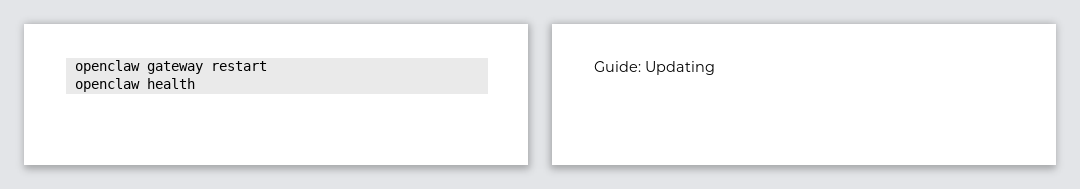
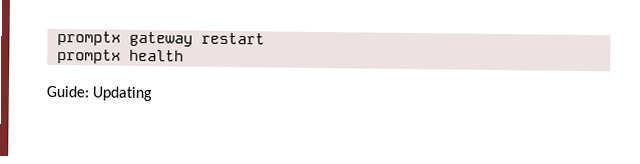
[74,60,140,74] openclaw -> [56,31,121,46] promptx
[74,78,140,92] openclaw -> [56,49,121,64] promptx

